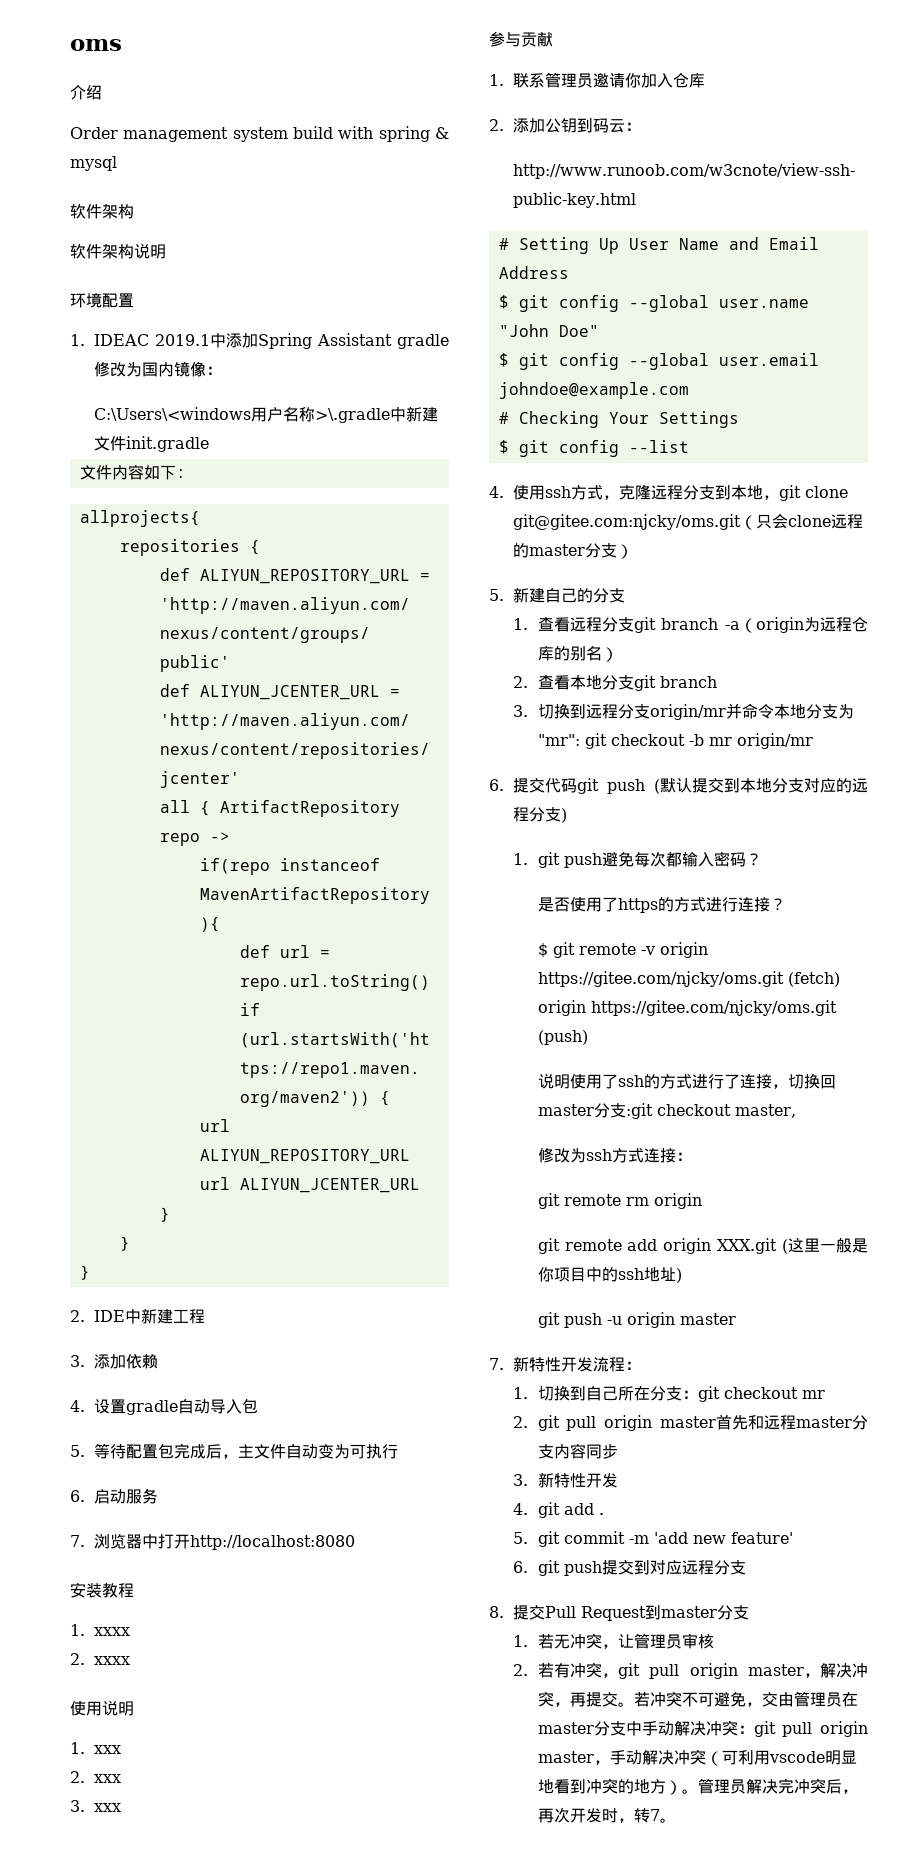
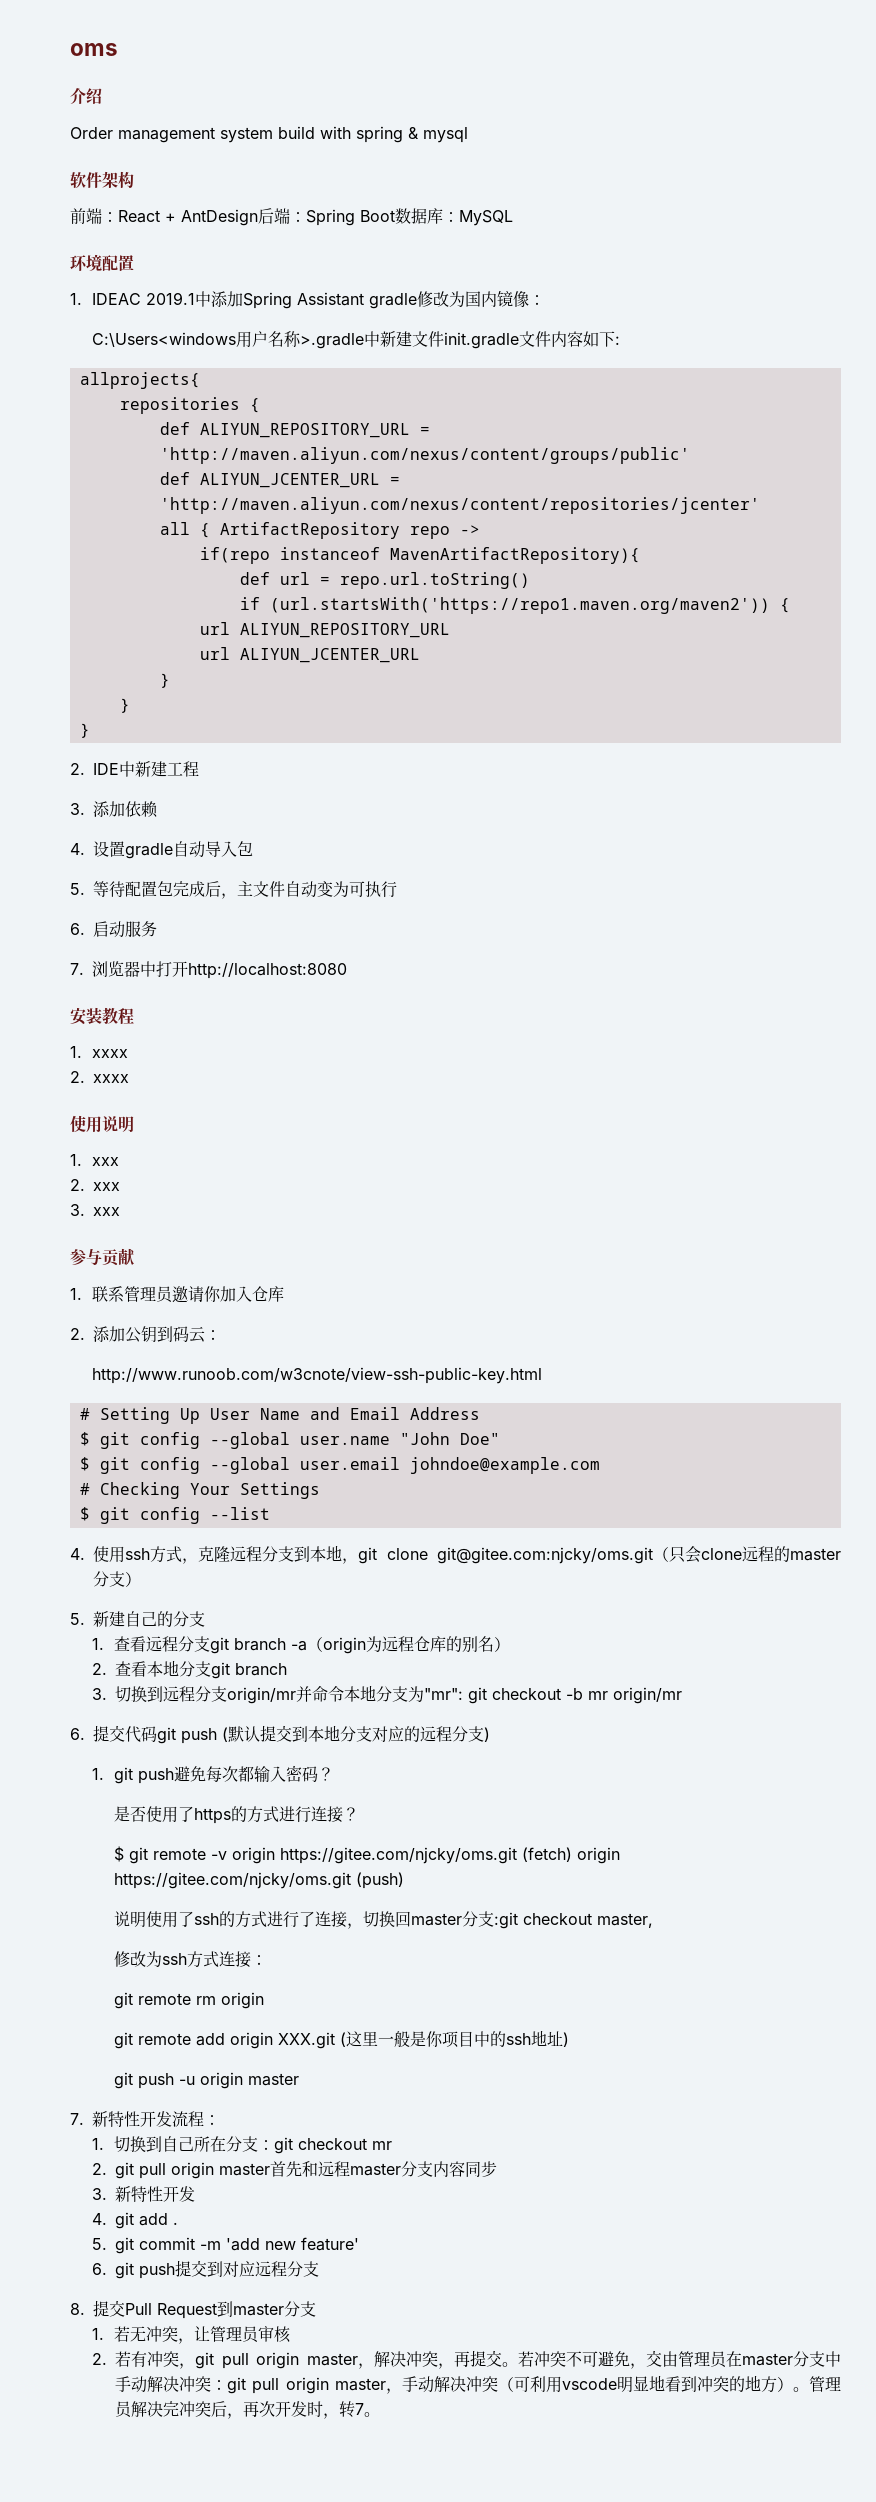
[70,243,166,259] 软件架构说明 -> [70,208,513,226] 前端：React + AntDesign后端：Spring Boot数据库：MySQL
[94,407,252,421] C:\Users\<windows -> [92,332,237,347] C:\Users<windows
[315,408,391,423] >\.gradle -> [300,333,365,349] >.gradle
(210, 444) // -> (520, 340) none

